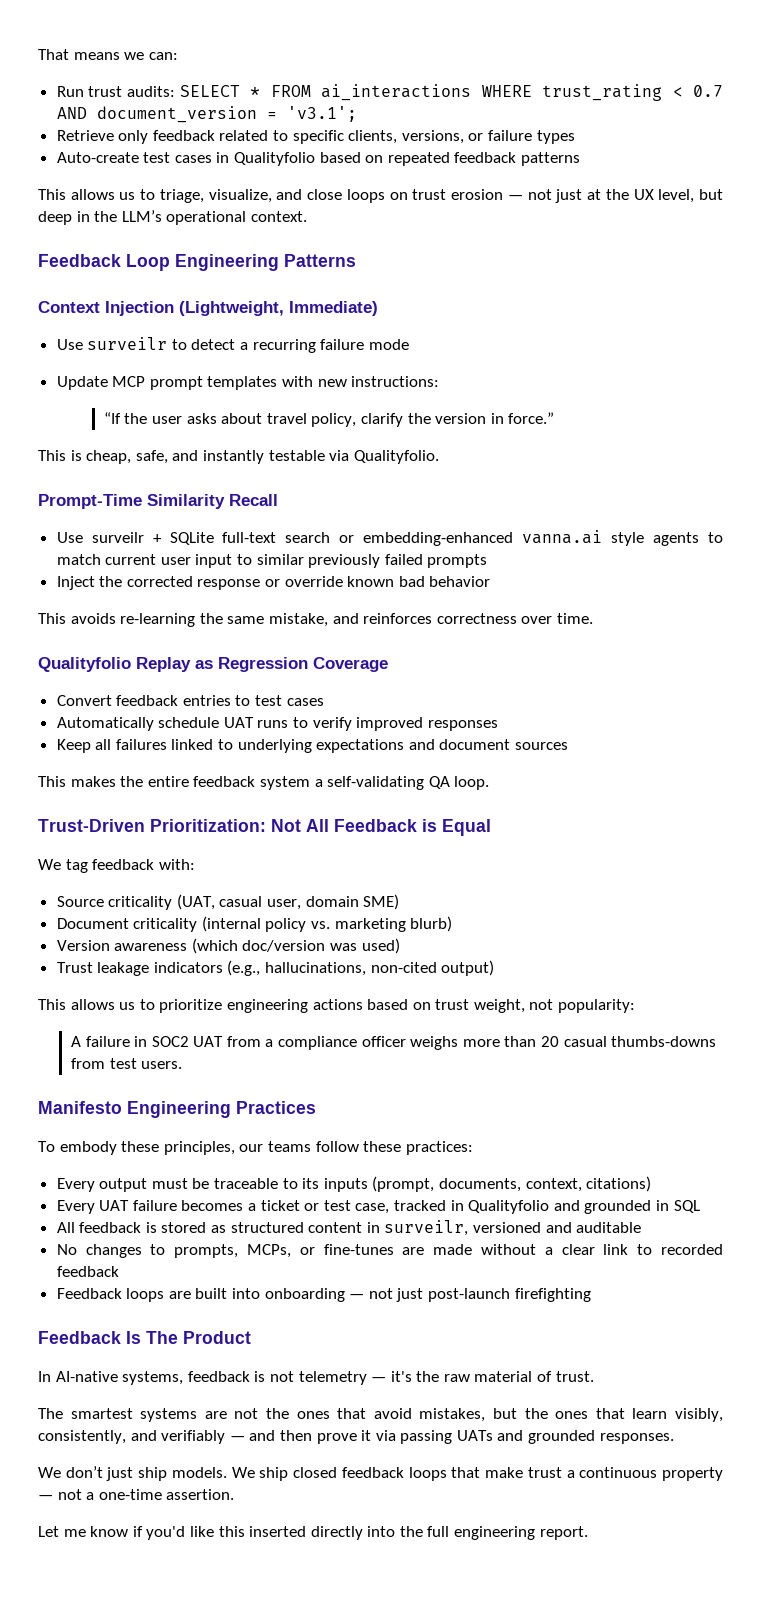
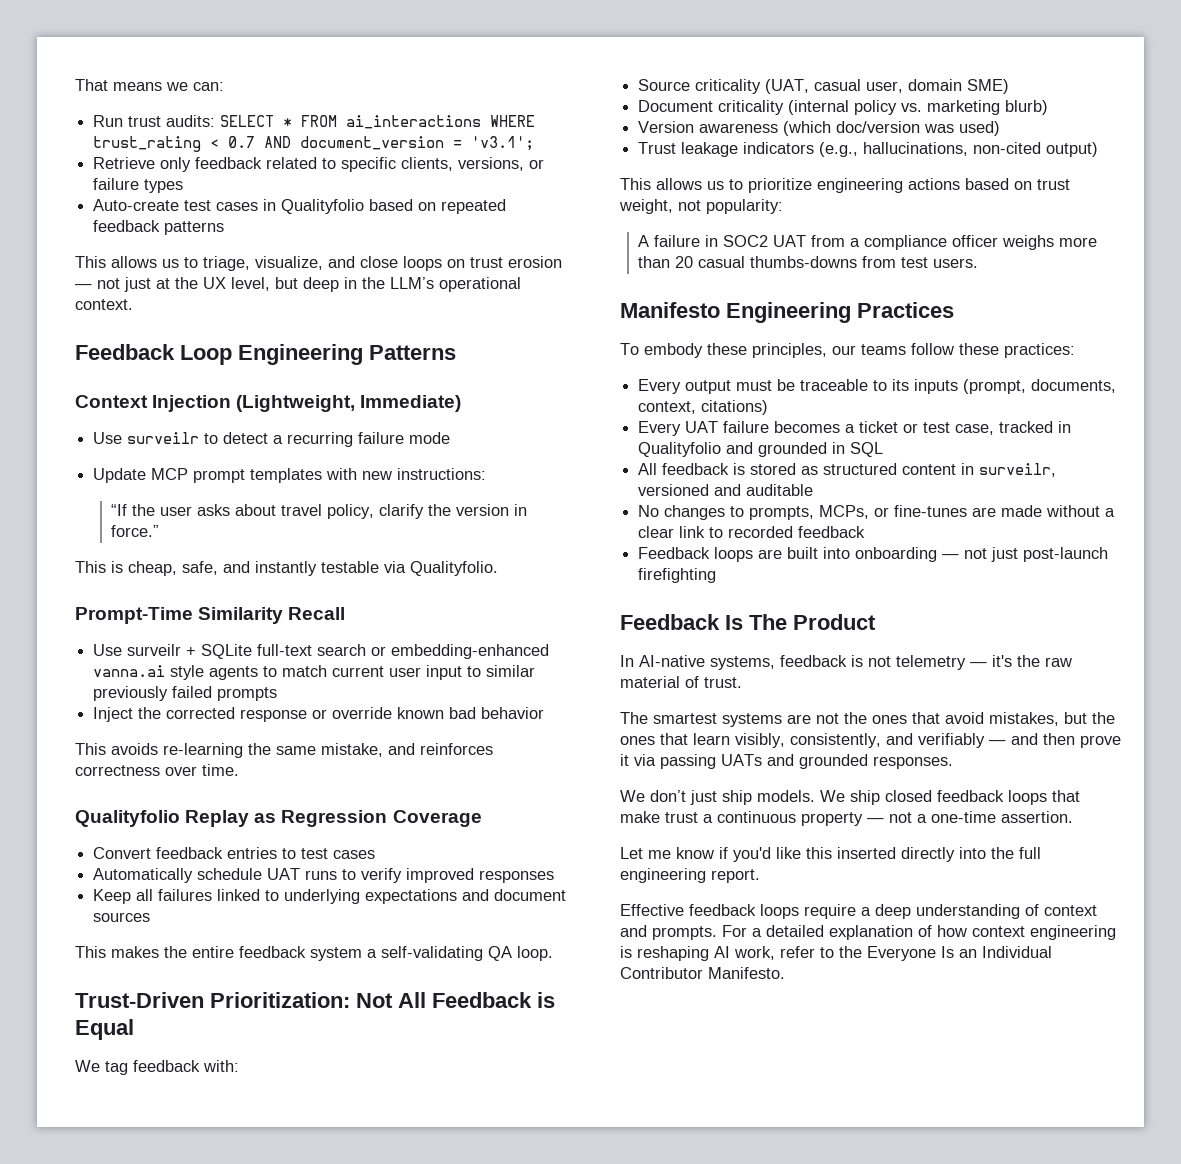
(588, 1533) none -> [620,904,1097,919] [620,925,1116,940] [620,946,1052,961] [620,967,785,979] // Effective feedback loops require a deep understanding of context and prompts. For a detailed explanation of how context engineering is reshaping AI work, refer to the Everyone Is an Individual Contributor Manifesto.

